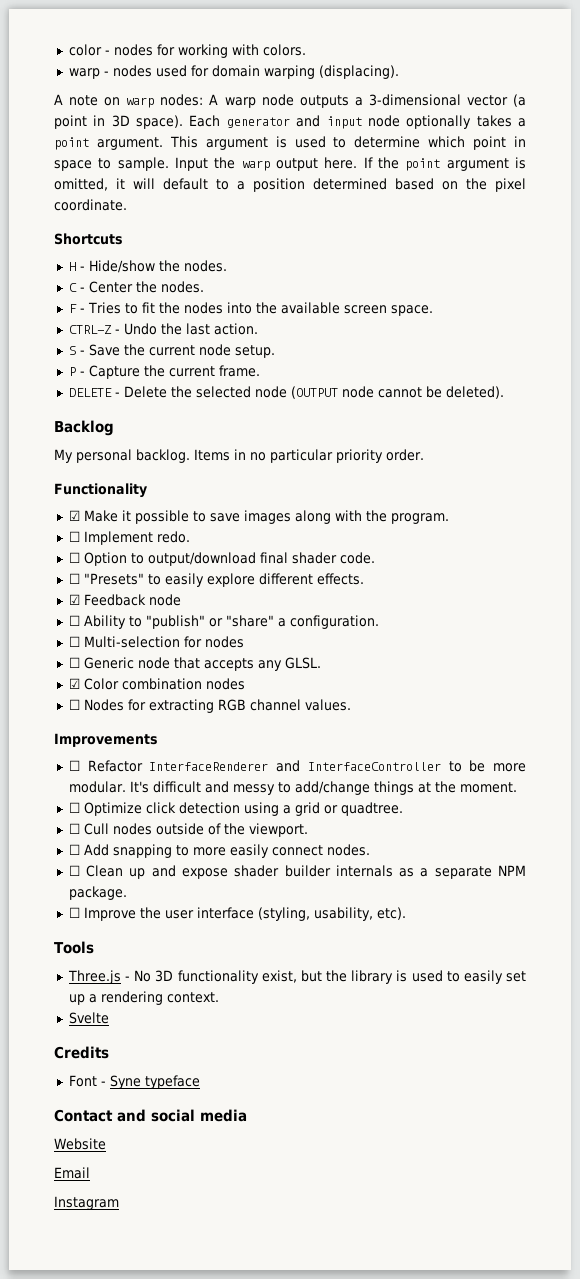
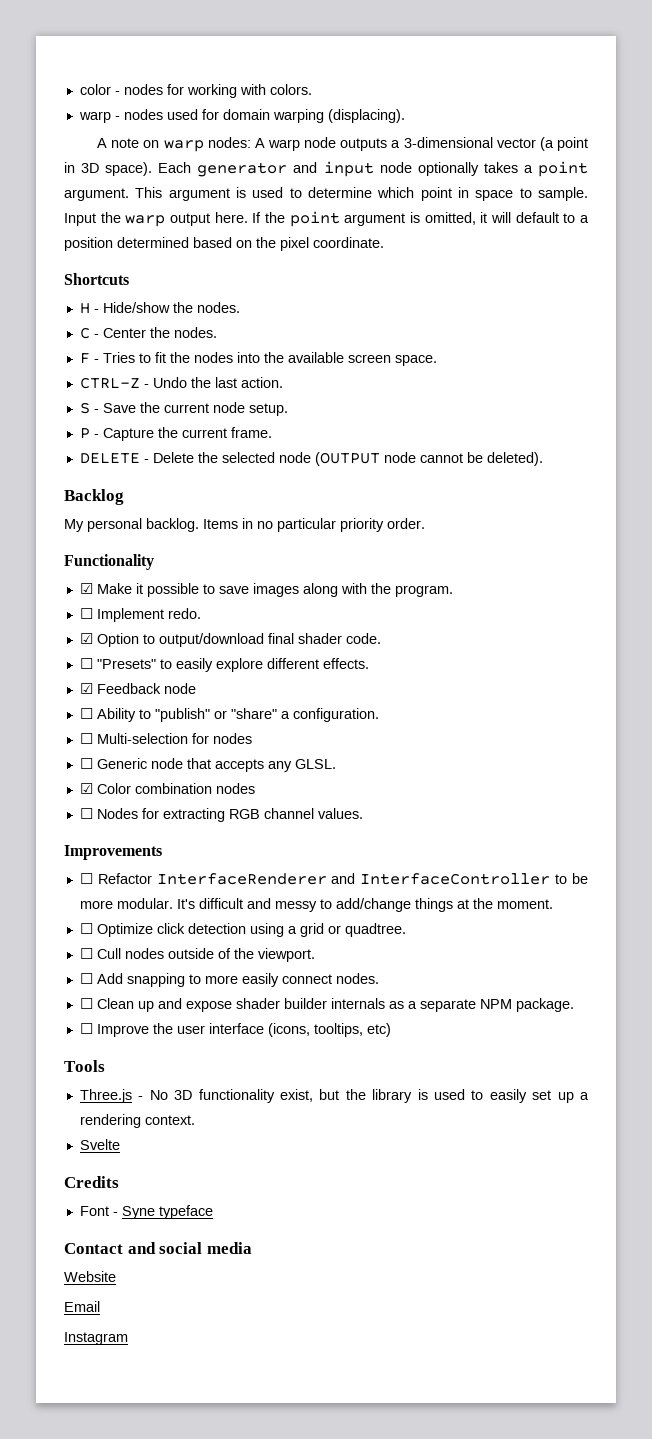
[68,552,80,563] ☐ -> [79,633,93,644] ☑
[257,907,406,921] (styling, usability, etc). -> [267,1023,391,1037] (icons, tooltips, etc)

